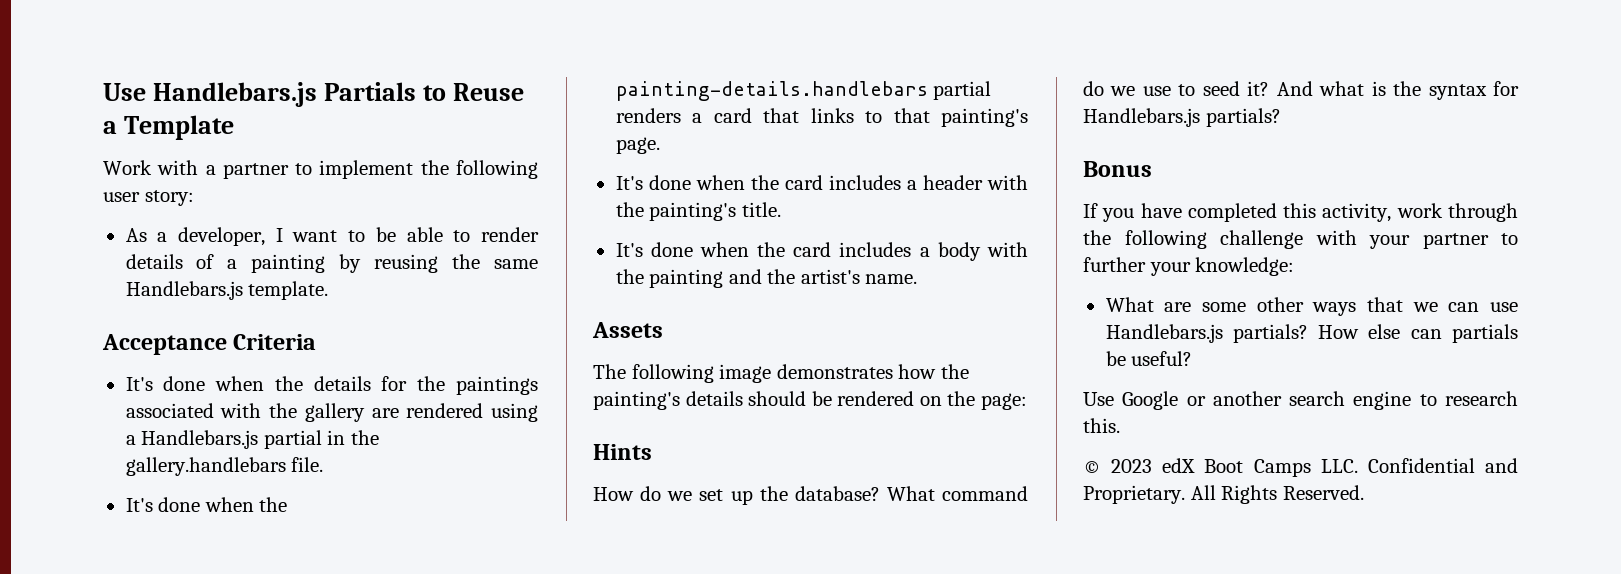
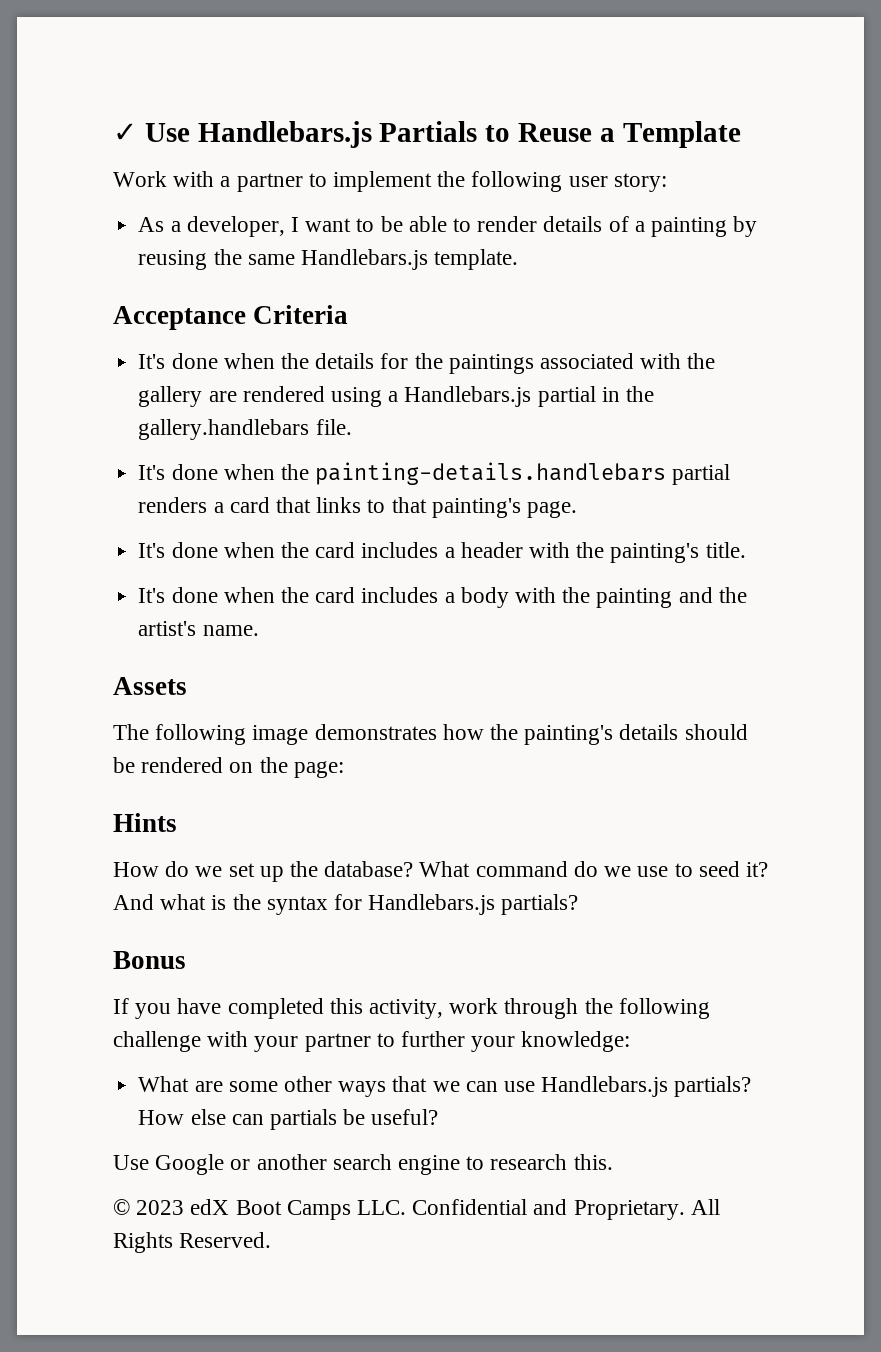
(103, 92) none -> [113,123,137,142] ✓

